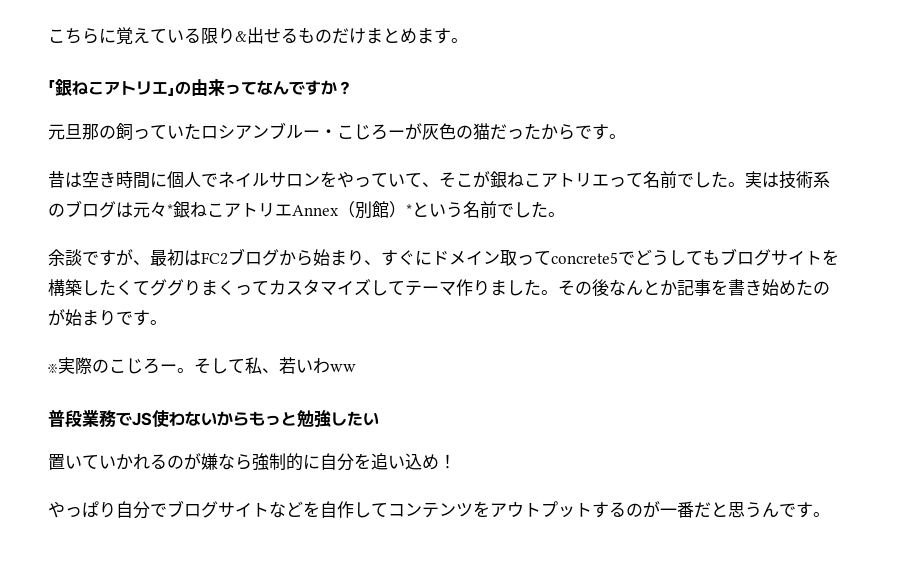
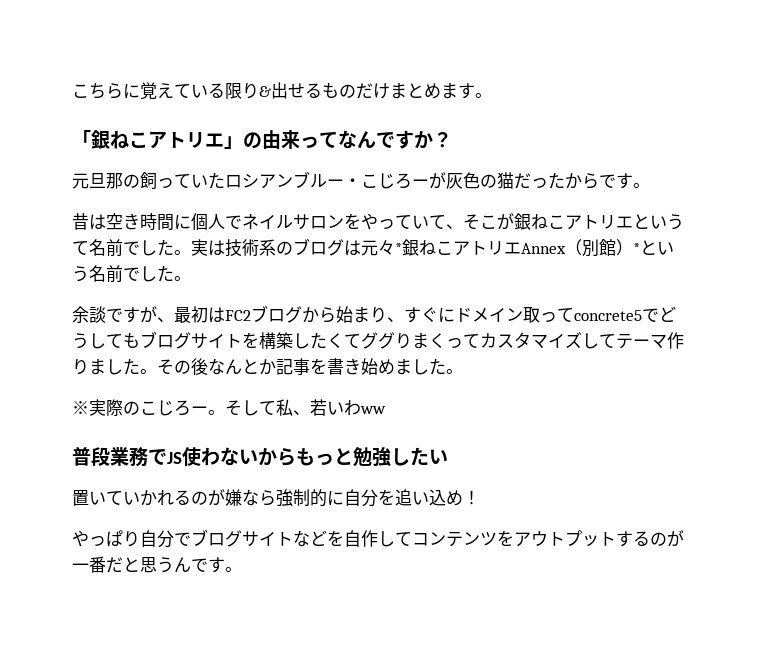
[609,177,626,187] っ -> [633,214,684,230] という
[796,279,830,296] [48,309,150,326] たのが始まりです -> [395,358,446,375] ました

